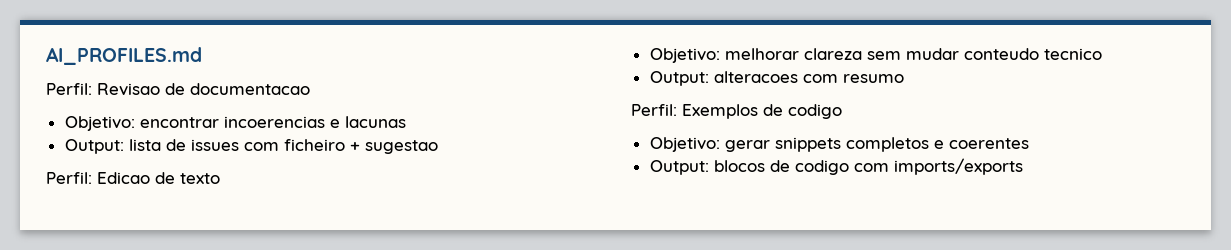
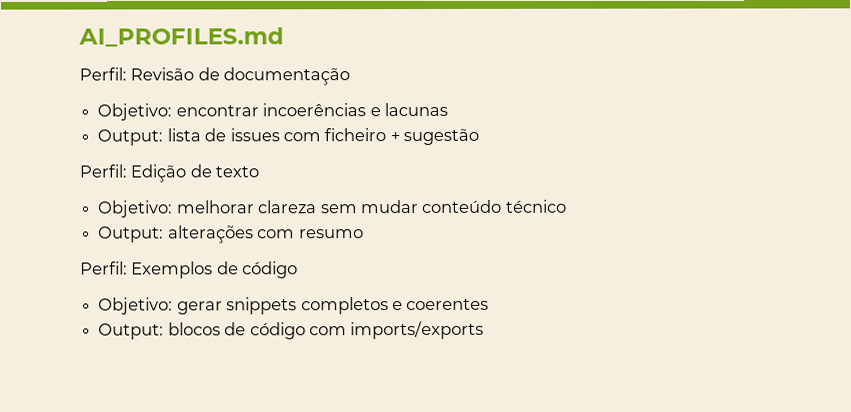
[97,83,310,96] Revisao de documentacao -> [130,67,351,86] Revisão de documentação
[223,116,325,128] incoerencias -> [262,103,367,117] incoerências
[364,140,438,154] [46,172,150,184] sugestao // Perfil: Edicao -> [403,128,480,146] [79,164,187,183] sugestão // Perfil: Edição
[963,48,1102,60] [649,71,798,86] conteudo tecnico // Output: alteracoes -> [421,199,567,214] [98,225,254,244] conteúdo técnico // Output: alterações
[788,104,842,119] codigo -> [242,261,299,279] código
[794,160,849,175] codigo -> [249,322,306,340] código

